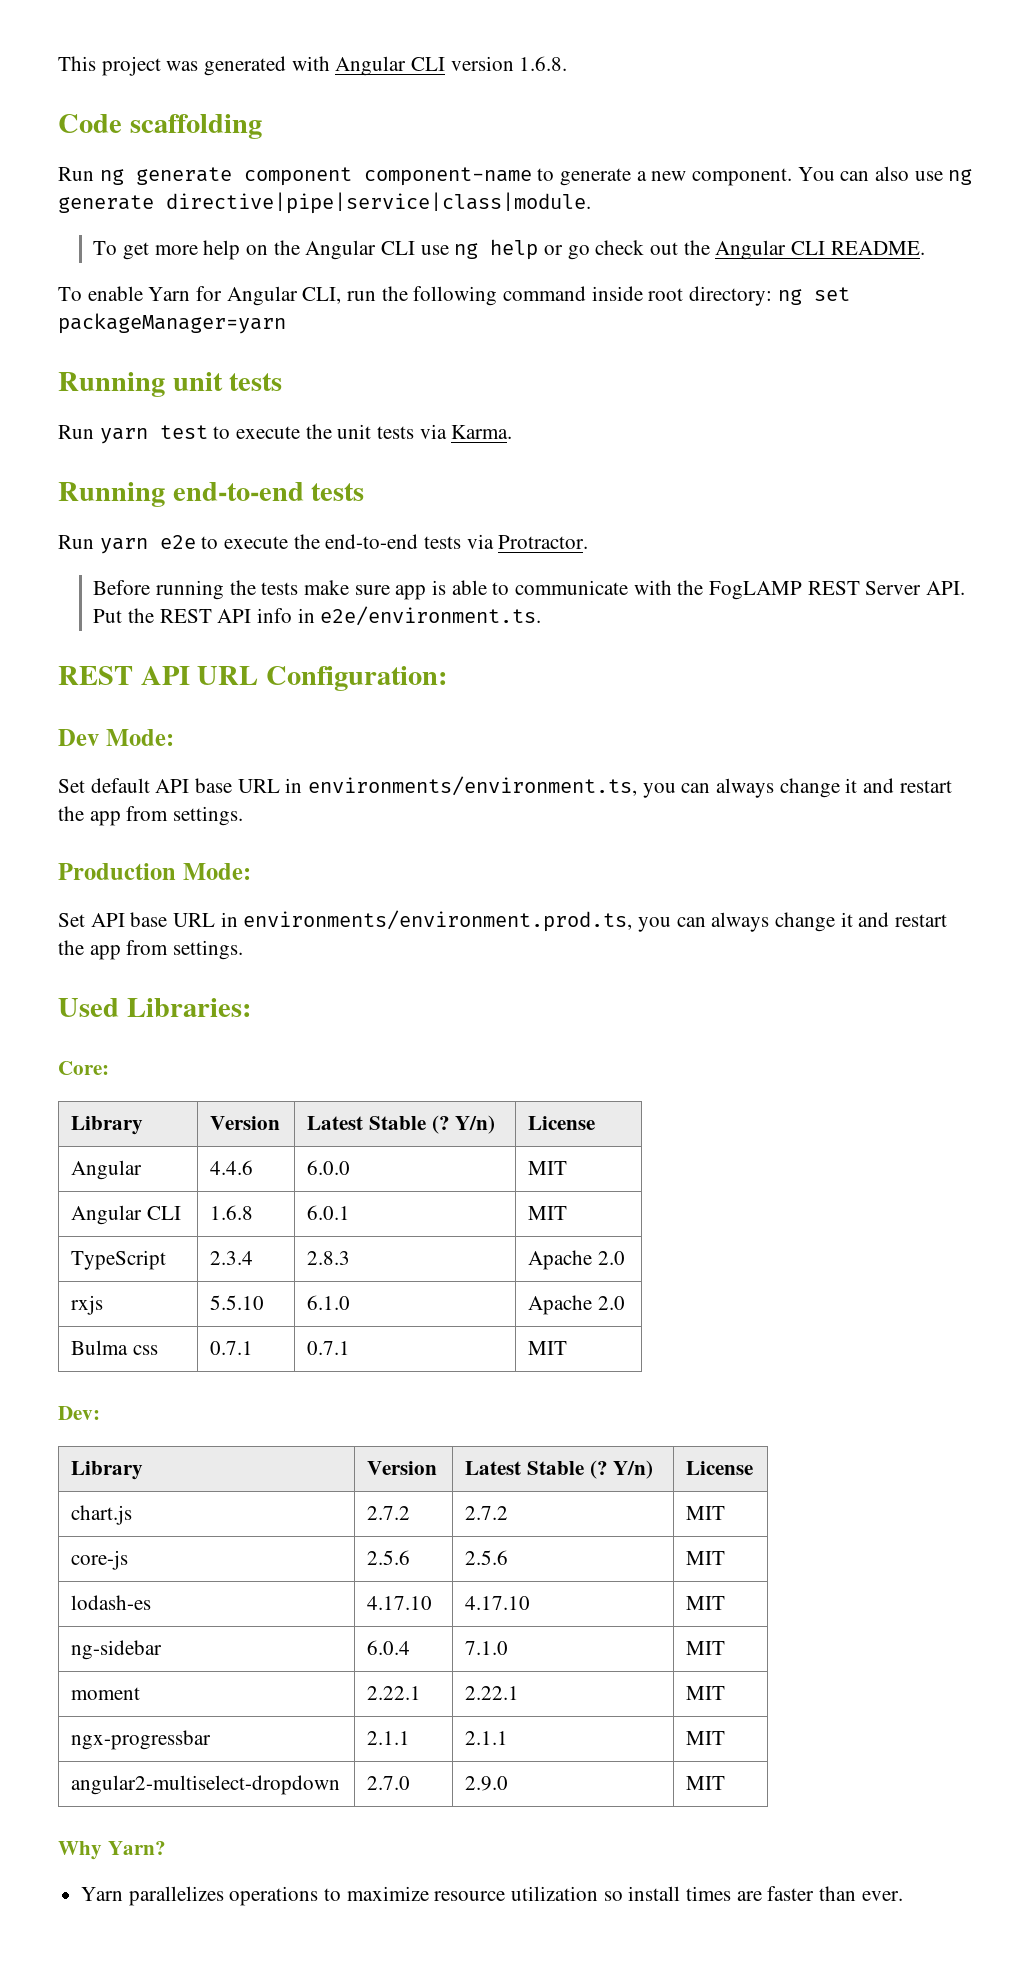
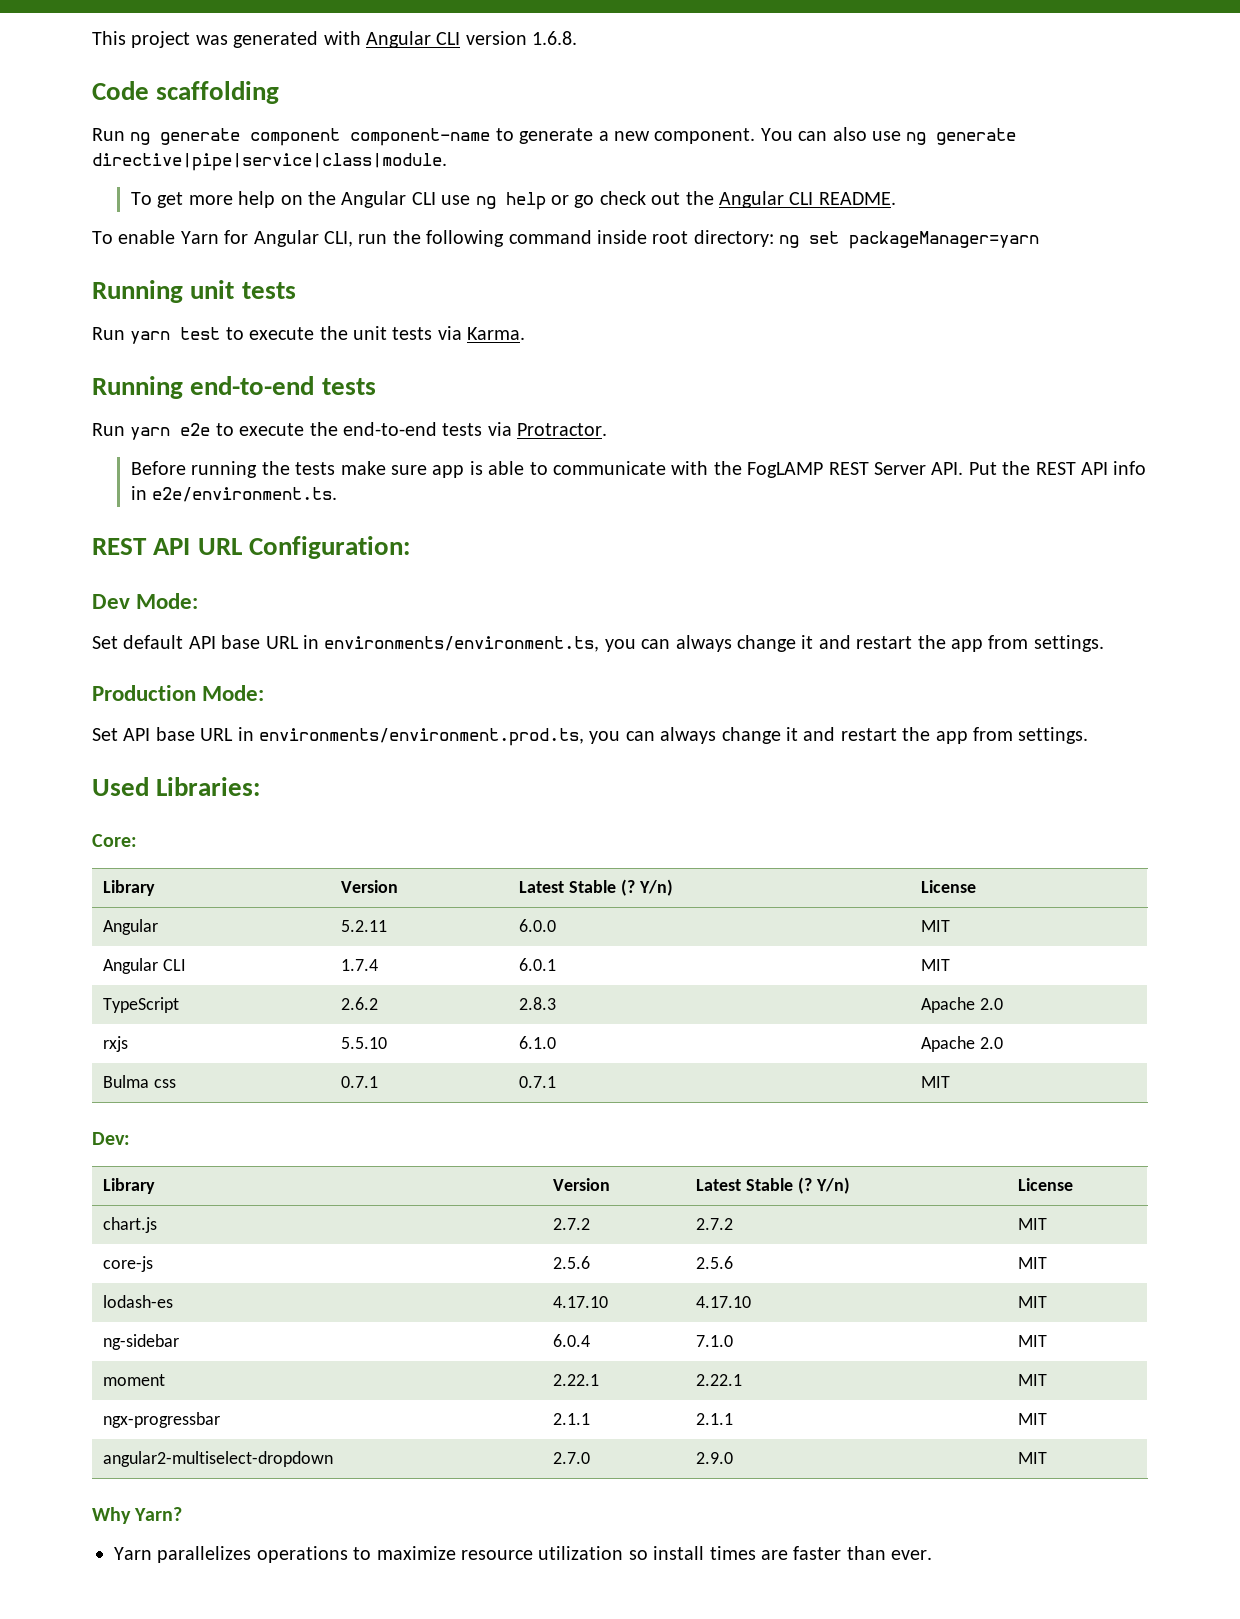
[210,1160,254,1175] 4.4.6 -> [341,920,388,932] 5.2.11
[210,1205,254,1220] 1.6.8 -> [341,959,379,971] 1.7.4
[210,1251,254,1265] 2.3.4 -> [341,997,379,1010] 2.6.2

